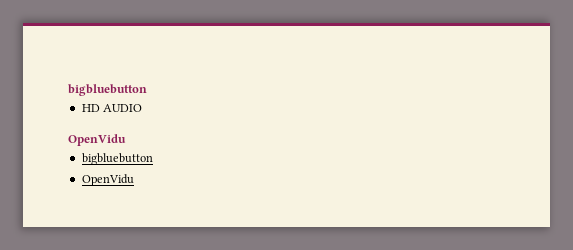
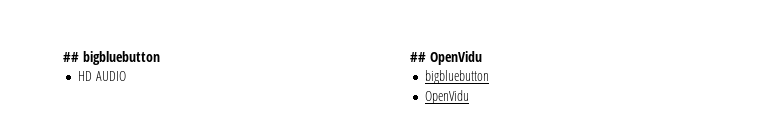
(68, 90) none -> [63,52,79,62] ##
(143, 108) none -> [410,52,426,62] ##

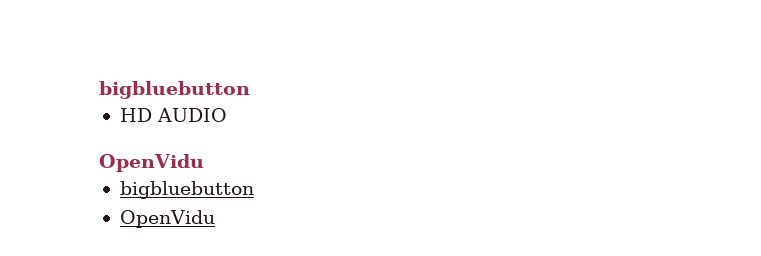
[63,52,79,62] ## -> (99, 90) none
[410,52,426,62] ## -> (227, 115) none

